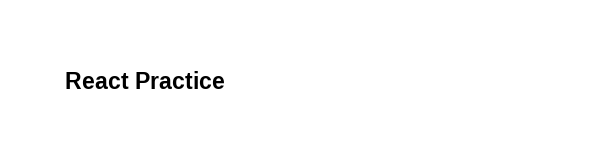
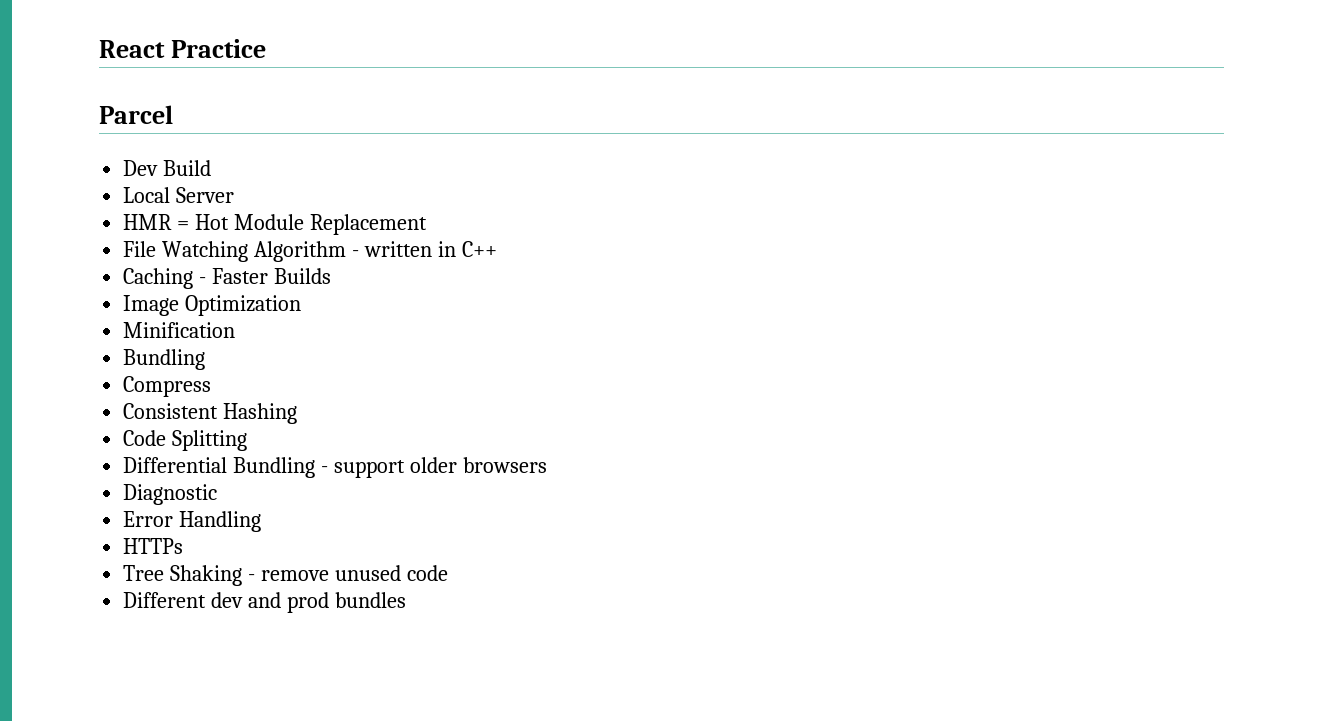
(226, 80) none -> [99,105,173,124] [123,160,212,176] [123,187,235,203] [123,214,427,235] [123,241,497,262] [123,268,332,289] [123,295,302,316] [123,322,236,338] [123,349,206,370] [123,376,212,397] [123,403,298,424] [123,430,248,451] [123,457,547,478] [123,484,218,505] [123,511,262,532] [123,538,184,554] [123,565,448,586] [123,592,406,613] // Parcel // Dev Build // Local Server // HMR = Hot Module Replacement // File Watching Algorithm - written in C++ // Caching - Faster Builds // Image Optimization // Minification // Bundling // Compress // Consistent Hashing // Code Splitting // Differential Bundling - support older browsers // Diagnostic // Error Handling // HTTPs // Tree Shaking - remove unused code // Different dev and prod bundles

